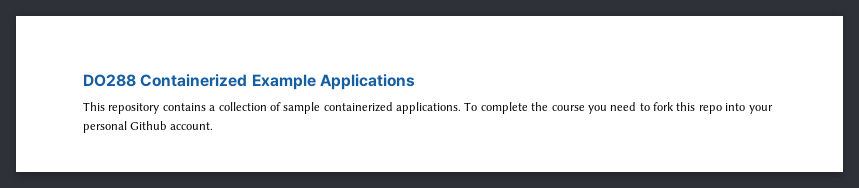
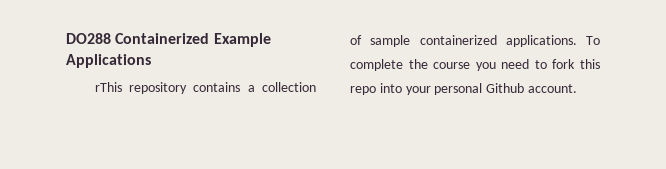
[83,102,105,111] This -> [94,82,122,92] rThis

